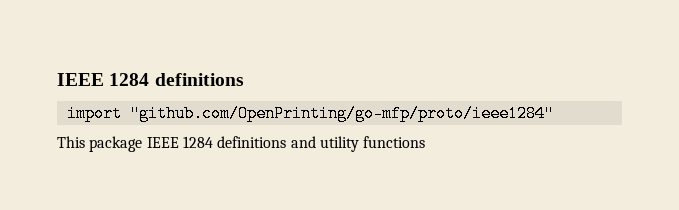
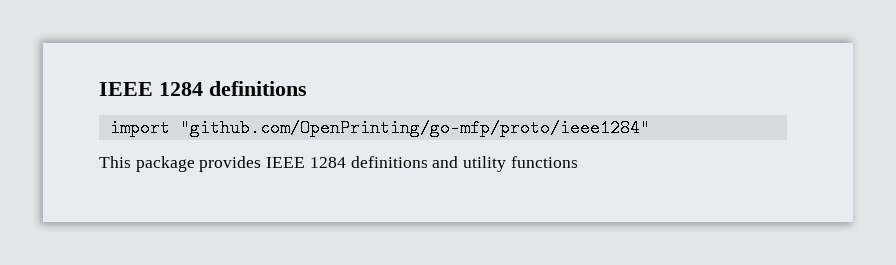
(143, 144) none -> [199,156,262,172] provides

